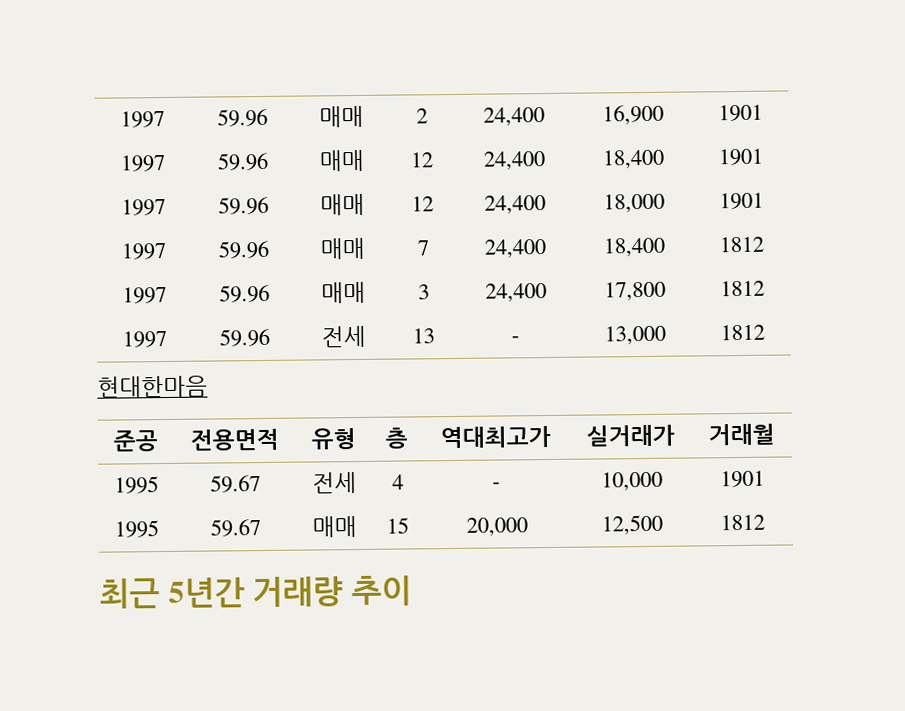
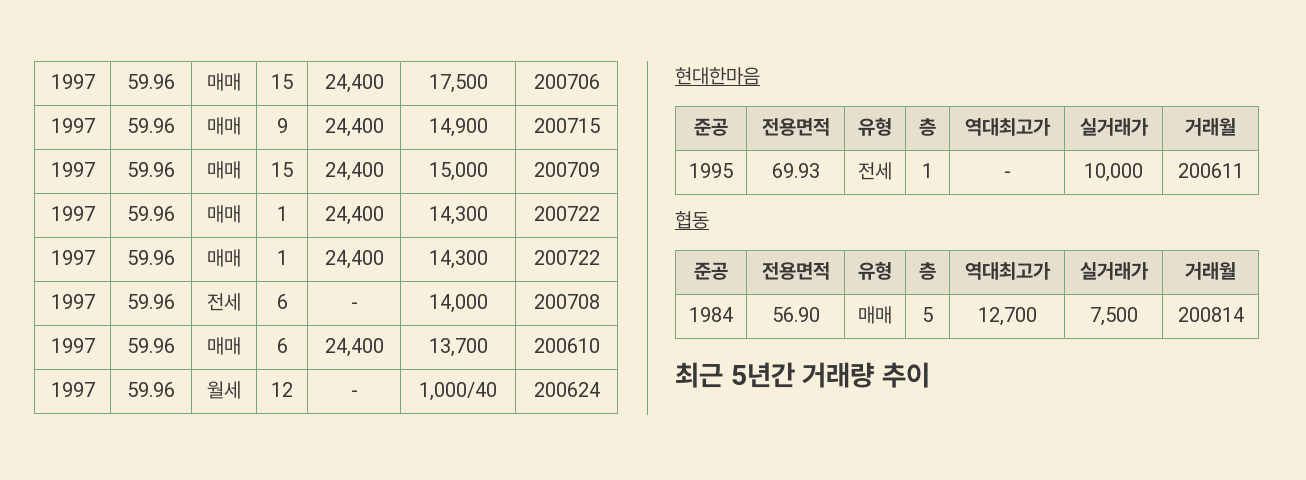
[120,111,165,128] [216,108,268,127] [319,105,364,128] [415,108,428,124] [482,107,545,127] [601,104,664,126] [717,104,763,122] [120,155,166,172] [216,152,269,171] [319,149,365,172] [410,152,434,168] [482,151,546,171] [601,149,665,170] [717,148,764,166] [121,198,166,216] [217,196,269,215] [320,193,365,216] [411,196,434,212] [483,195,546,215] [602,193,665,214] [718,192,764,210] [121,242,166,260] [217,240,269,259] [320,237,365,260] [416,240,429,256] [483,239,546,259] [602,237,665,258] [718,236,764,253] [122,286,167,304] [218,284,270,303] [321,281,366,304] [417,284,430,300] [484,283,547,303] [603,281,666,302] [719,280,765,297] 1997 | 59.96 | 매매 | 2 | 24,400 | 16,900 | 1901 // 1997 | 59.96 | 매매 | 12 | 24,400 | 18,400 | 1901 // 1997 | 59.96 | 매매 | 12 | 24,400 | 18,000 | 1901 // 1997 | 59.96 | 매매 | 7 | 24,400 | 18,400 | 1812 // 1997 | 59.96 | 매매 | 3 | 24,400 | 17,800 | 1812 -> [50,74,95,89] [127,74,175,89] [207,73,241,91] [271,74,293,89] [324,74,384,93] [428,74,488,93] [533,74,600,89] [50,118,95,133] [127,118,175,133] [207,117,241,135] [276,118,288,133] [324,118,384,137] [428,118,488,137] [533,118,600,133] [50,162,95,177] [127,162,175,177] [207,161,241,179] [271,162,293,177] [324,162,384,181] [428,162,488,181] [533,162,600,177] [50,206,95,221] [127,206,175,221] [207,205,241,223] [276,206,288,221] [324,206,384,225] [428,206,488,225] [533,206,600,221] [50,250,95,265] [127,250,175,265] [207,249,241,267] [276,250,288,265] [324,250,384,269] [428,250,488,269] [533,250,600,265] 1997 | 59.96 | 매매 | 15 | 24,400 | 17,500 | 200706 // 1997 | 59.96 | 매매 | 9 | 24,400 | 14,900 | 200715 // 1997 | 59.96 | 매매 | 15 | 24,400 | 15,000 | 200709 // 1997 | 59.96 | 매매 | 1 | 24,400 | 14,300 | 200722 // 1997 | 59.96 | 매매 | 1 | 24,400 | 14,300 | 200722
[412,328,435,344] [511,336,520,343] [603,325,666,346] [719,324,765,341] 13 | - | 13,000 | 1812 -> [276,294,288,309] [350,302,358,309] [428,294,488,313] [533,294,600,309] [50,338,95,353] [127,338,175,353] [207,337,241,355] [276,338,288,353] [324,338,384,357] [428,338,488,357] [533,338,600,353] [50,382,95,397] [127,382,175,397] [207,381,241,399] [271,382,293,397] [350,390,358,397] [419,382,497,401] [533,382,600,397] 6 | - | 14,000 | 200708 // 1997 | 59.96 | 매매 | 6 | 24,400 | 13,700 | 200610 // 1997 | 59.96 | 월세 | 12 | - | 1,000/40 | 200624
[210,475,261,493] [312,472,357,494] [391,474,404,490] 59.67 | 전세 | 4 -> [771,163,820,178] [858,162,892,180] [922,163,933,178] 69.93 | 전세 | 1
[720,470,765,488] [114,520,159,538] [210,519,261,537] [312,516,357,538] [386,517,409,534] [465,517,528,537] [600,514,663,536] [720,514,765,531] 1901 // 1995 | 59.67 | 매매 | 15 | 20,000 | 12,500 | 1812 -> [1177,163,1244,178] [675,211,709,229] [694,262,728,280] [761,262,830,280] [858,261,892,280] [919,262,936,280] [964,262,1051,280] [1079,262,1149,280] [1185,262,1236,280] [689,307,733,322] [771,307,820,322] [858,306,892,324] [922,307,933,322] [977,307,1037,326] [1089,307,1138,326] [1177,307,1244,322] 200611 // 협동 // 준공 | 전용면적 | 유형 | 층 | 역대최고가 | 실거래가 | 거래월 // 1984 | 56.90 | 매매 | 5 | 12,700 | 7,500 | 200814

